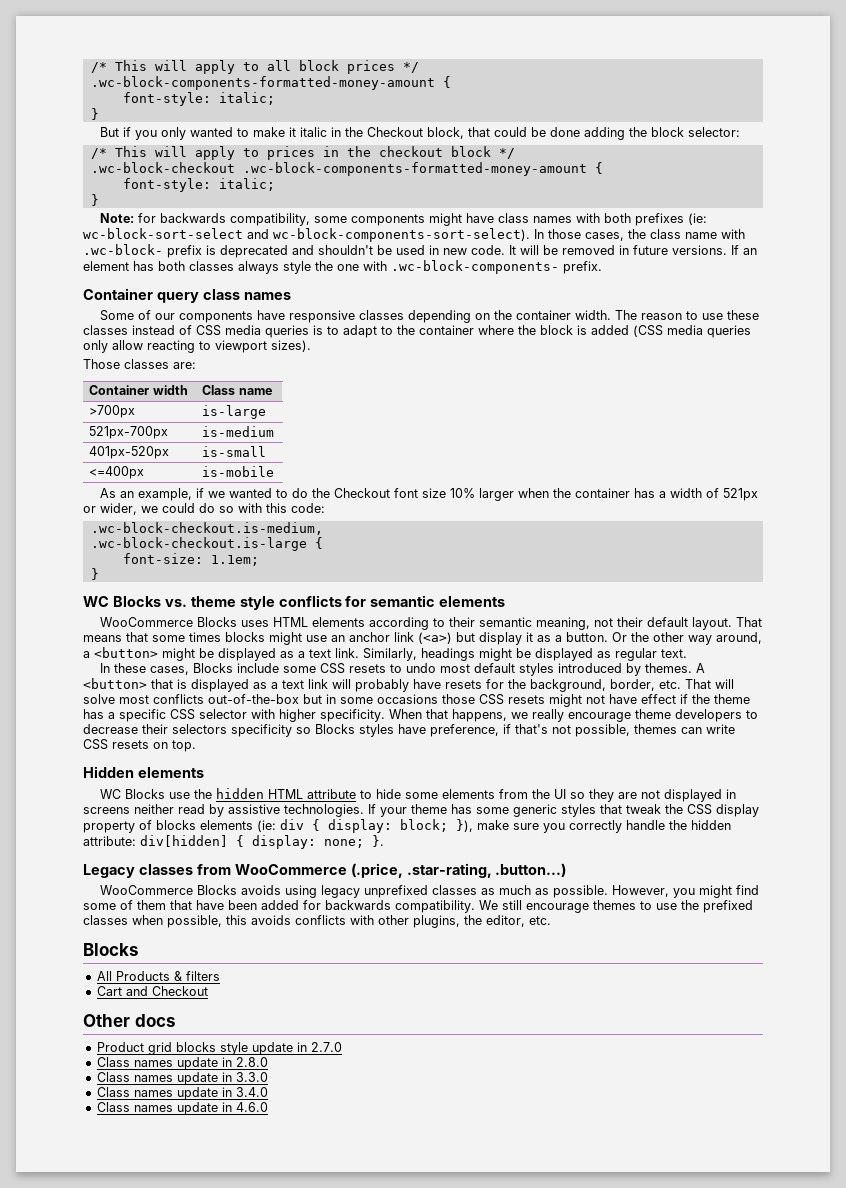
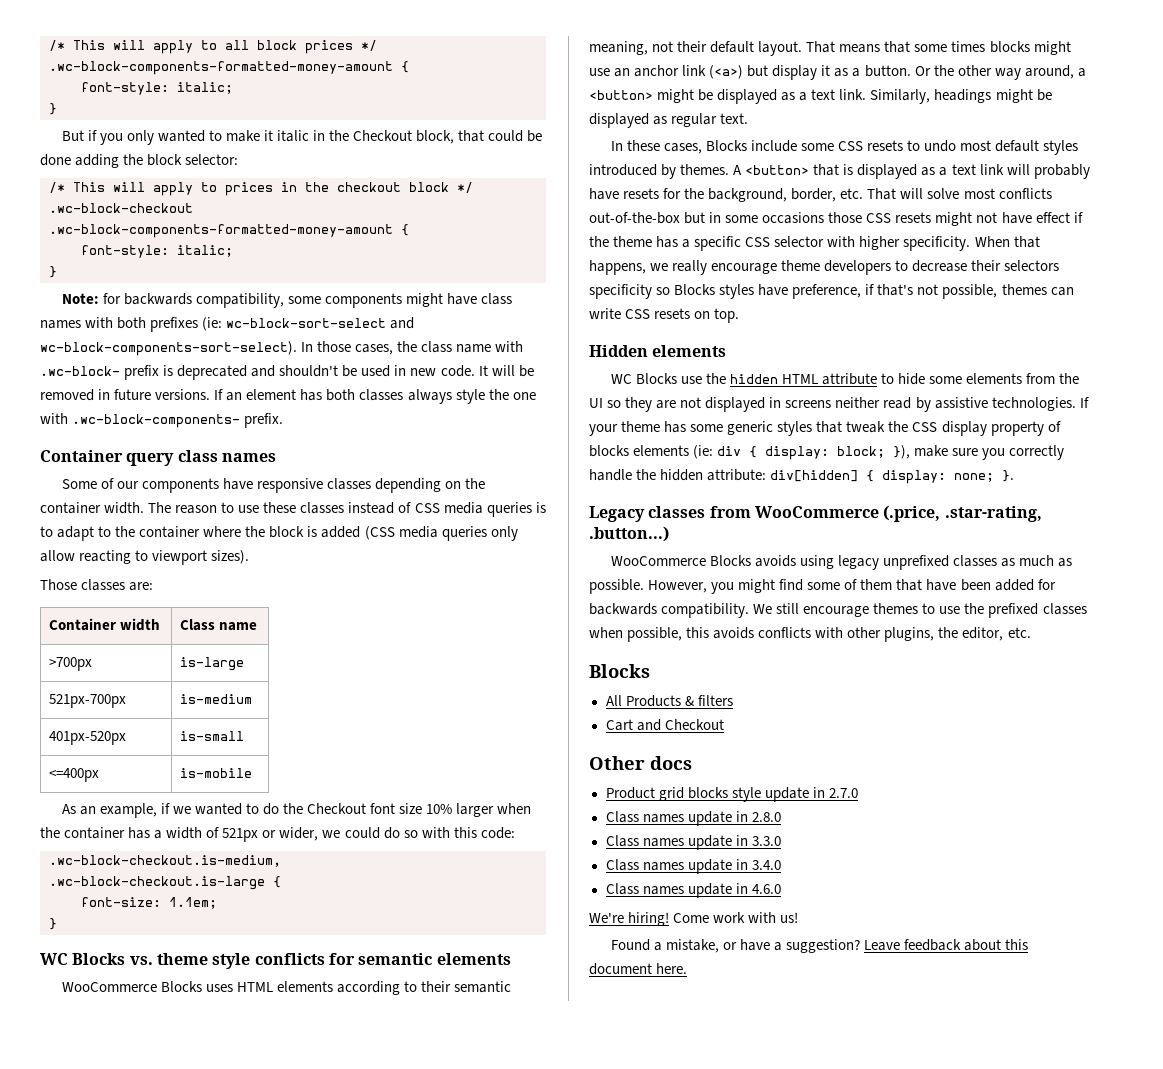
(268, 1107) none -> [589,912,799,926] [610,939,1029,953] [589,963,688,975] // We're hiring! Come work with us! // Found a mistake, or have a suggestion? Leave feedback about this document here.

